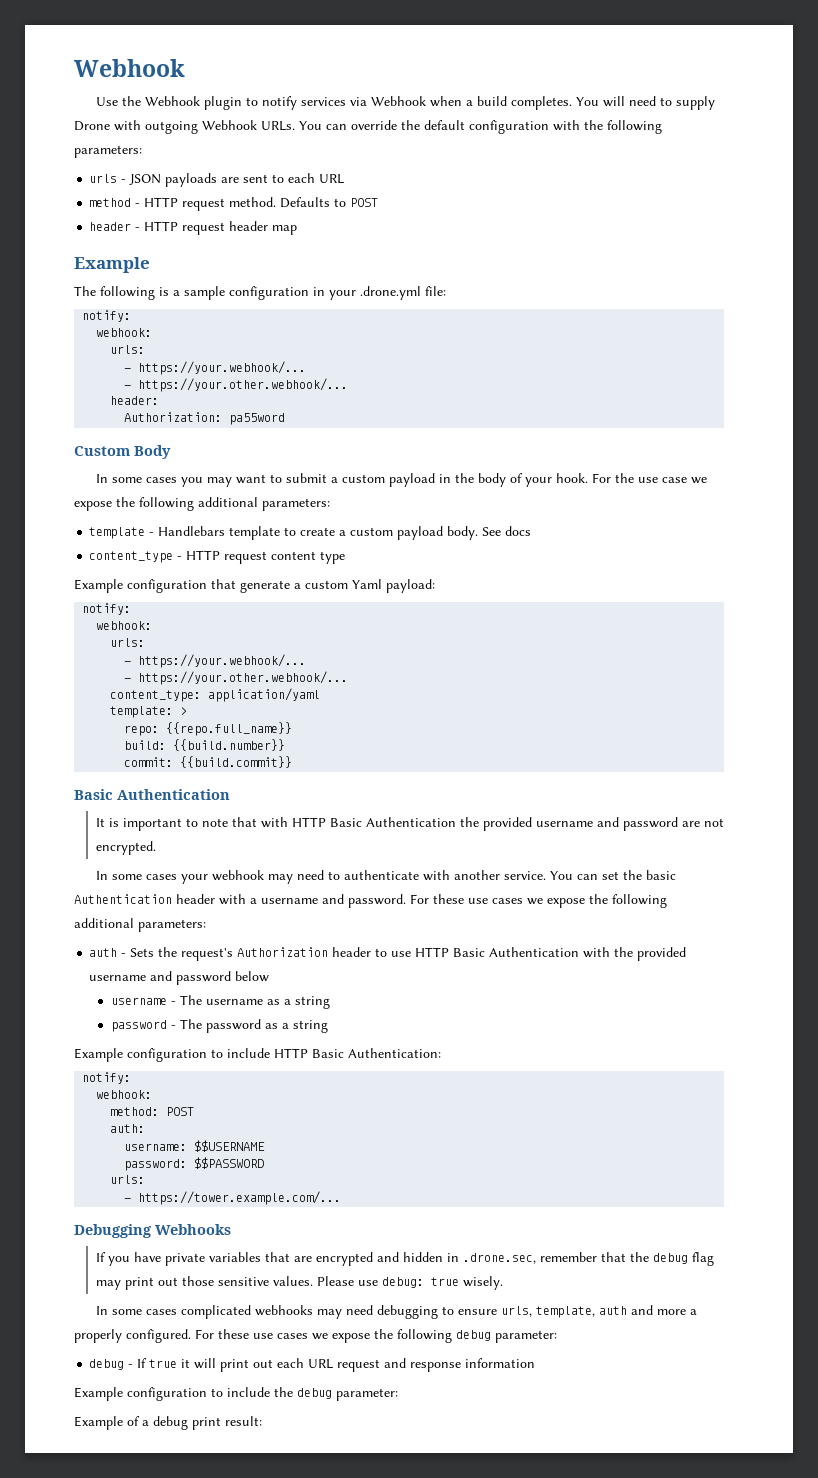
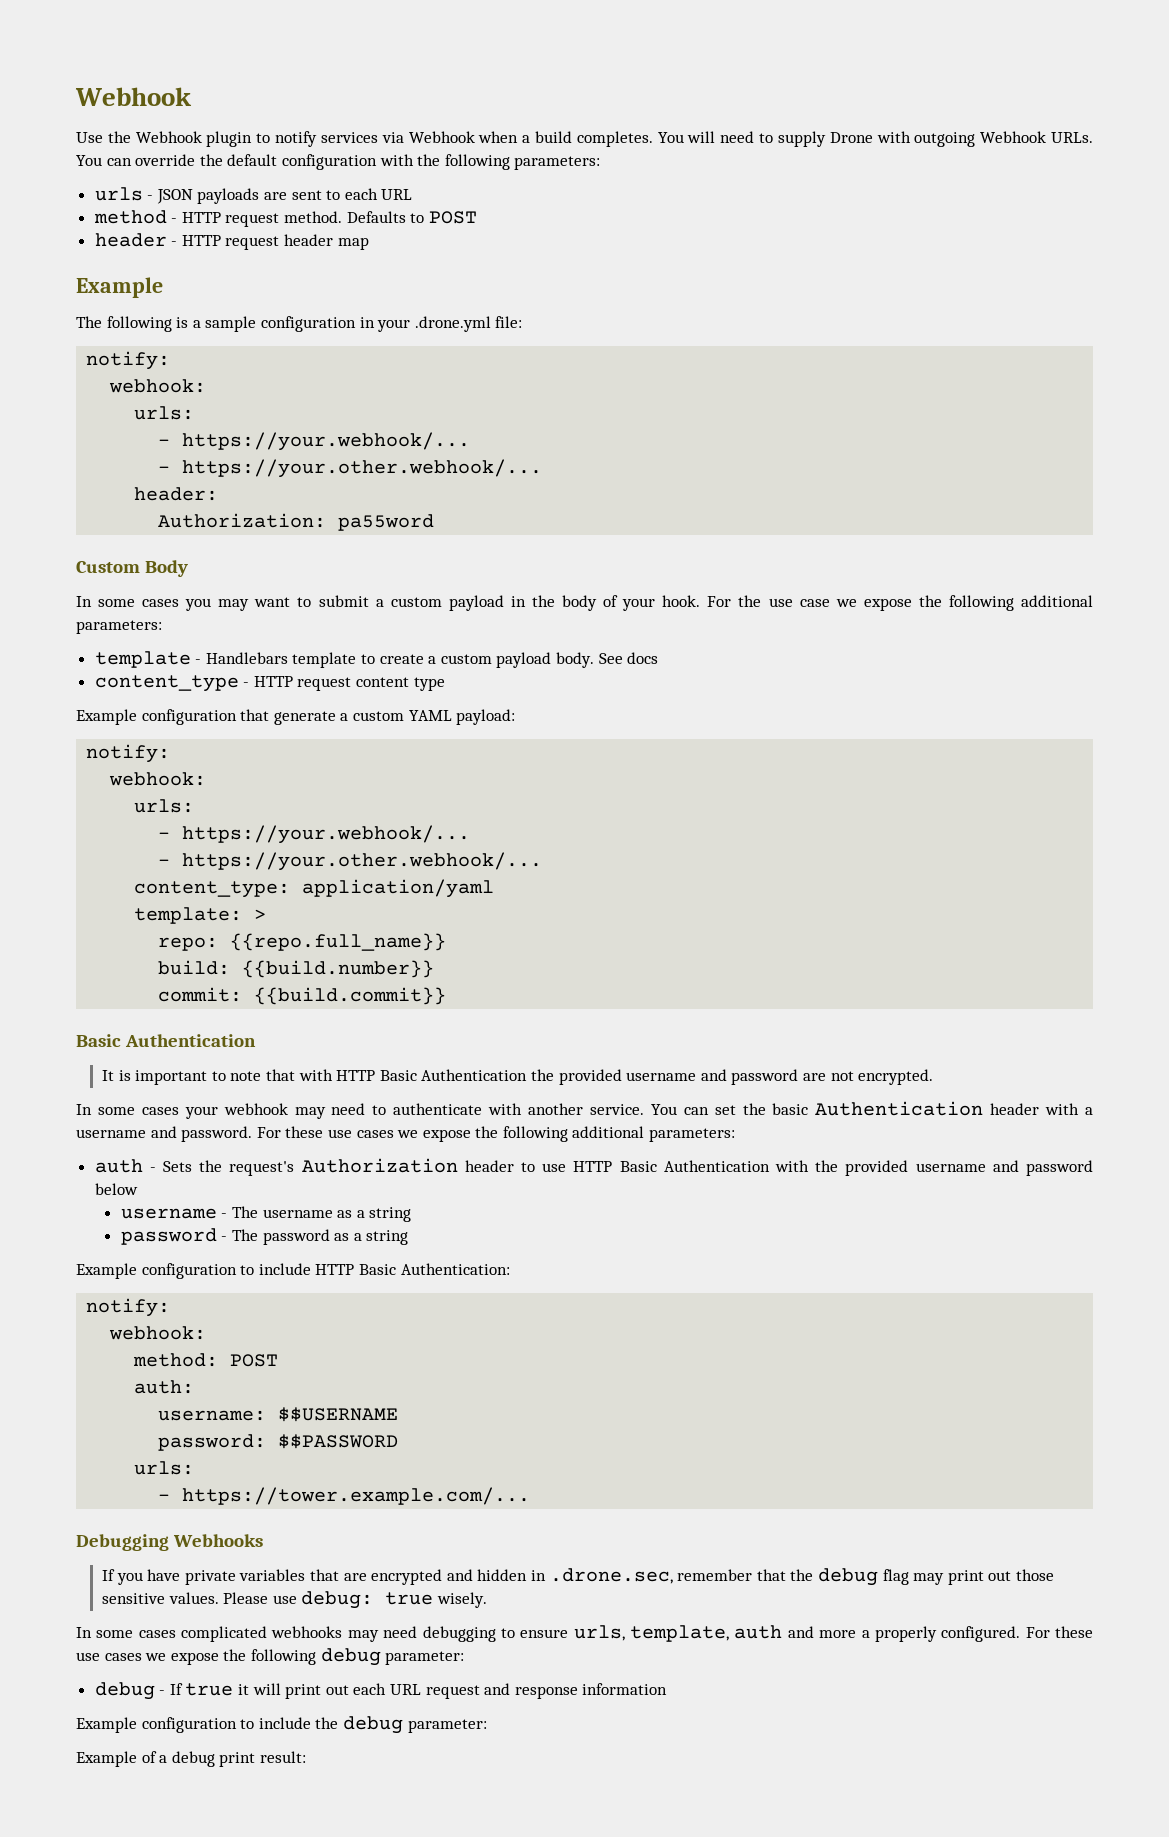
[352,579,382,589] Yaml -> [408,710,452,721] YAML

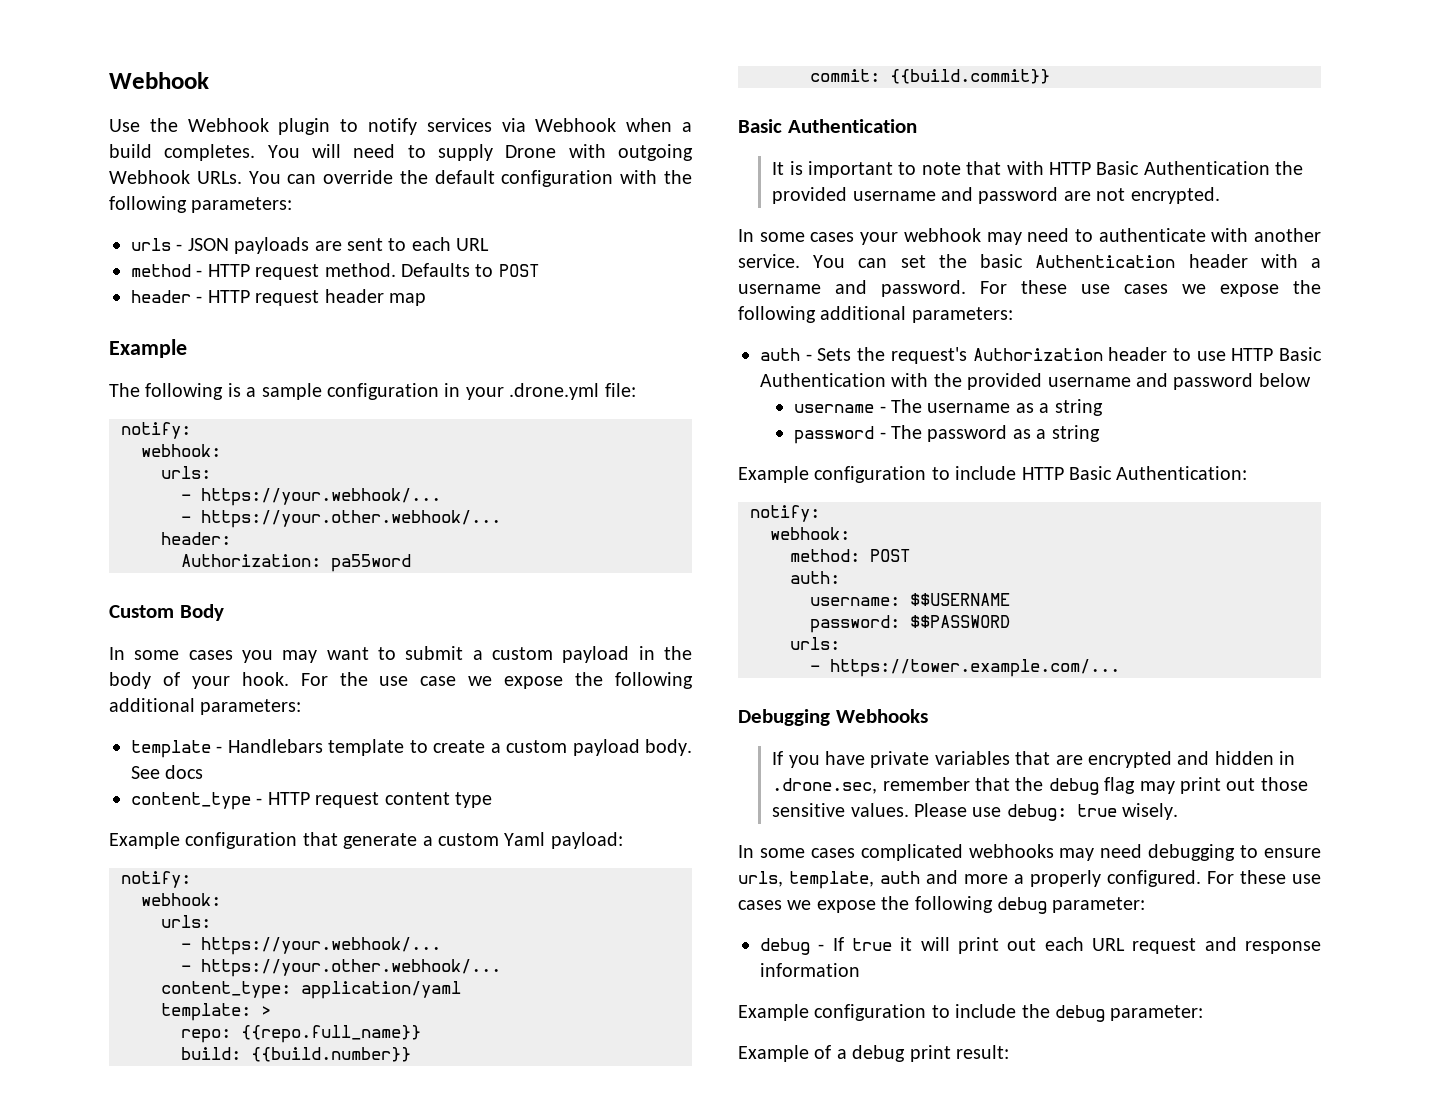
[408,710,452,721] YAML -> [504,832,546,846] Yaml

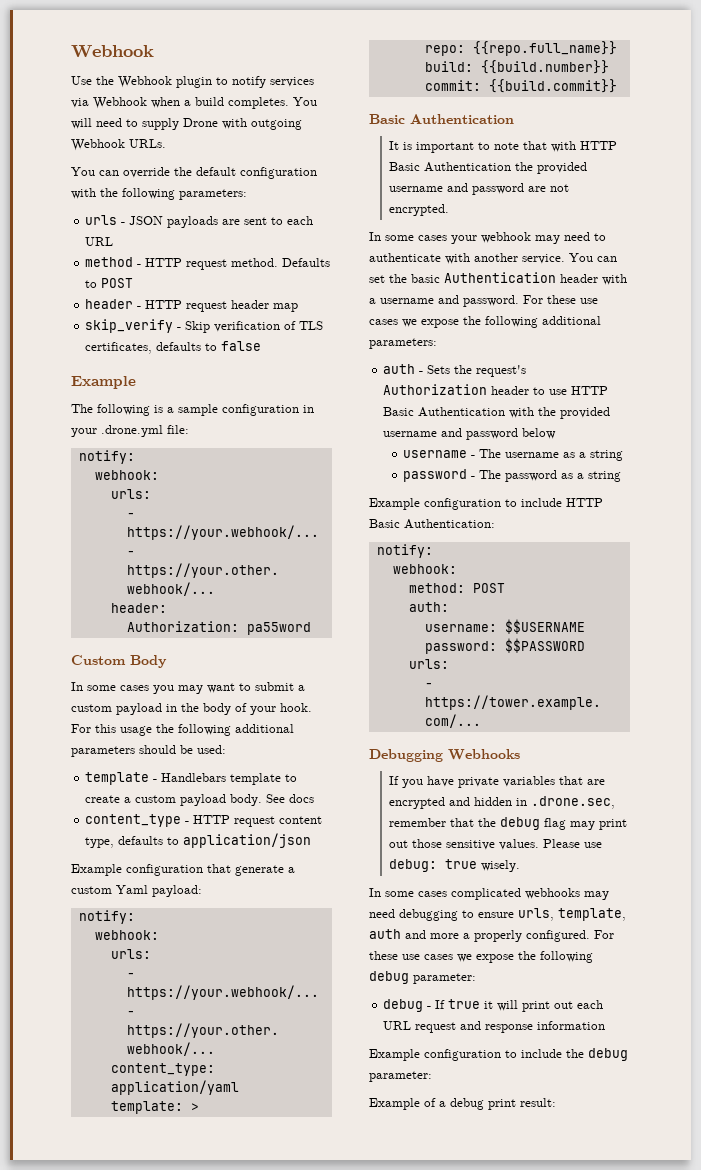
(242, 177) none -> (166, 143) //
(426, 299) none -> [85,319,324,333] [85,341,262,354] // skip_verify - Skip verification of TLS certificates, defaults to false
[339,672,694,689] [109,698,302,715] the use case we expose the following additional parameters: -> [95,724,294,736] [71,745,226,757] this usage the following additional parameters should be used:
[455,792,492,808] type -> [85,833,312,848] type, defaults to application/json

